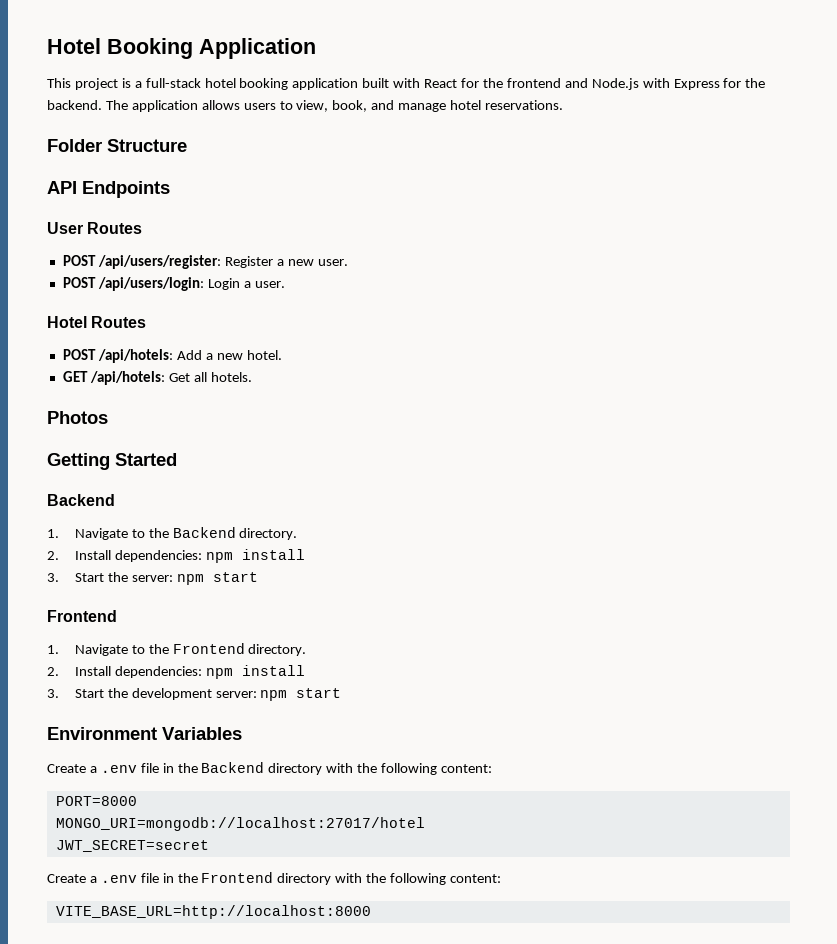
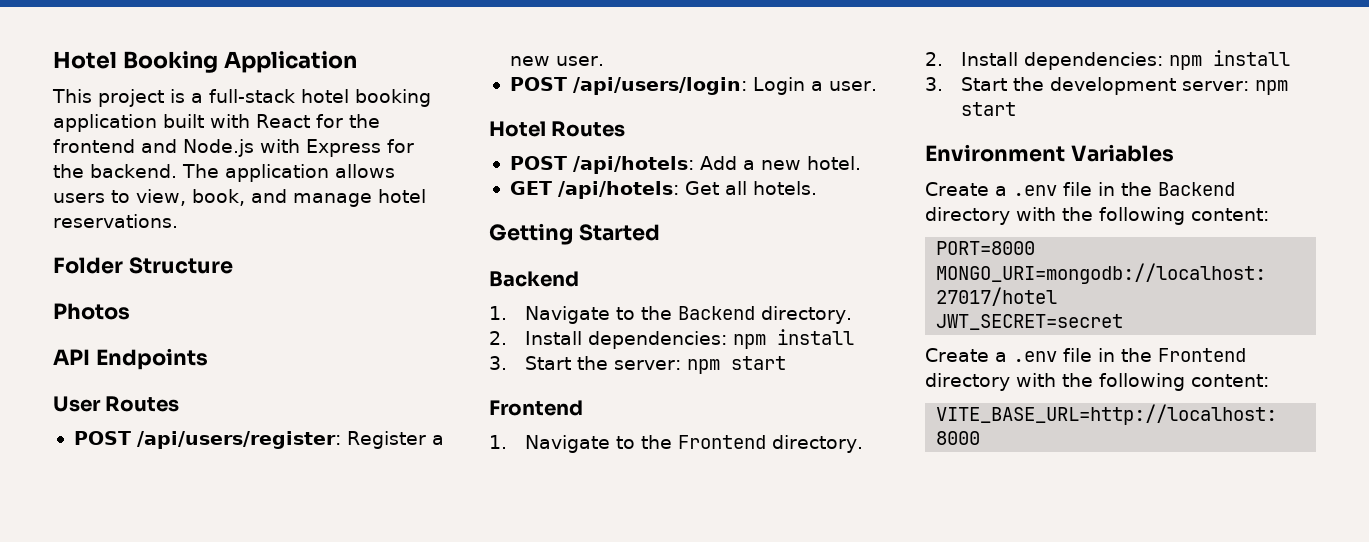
(187, 145) none -> [53,303,130,320] // Photos
[47,411,108,424] // Photos -> (817, 188) none

